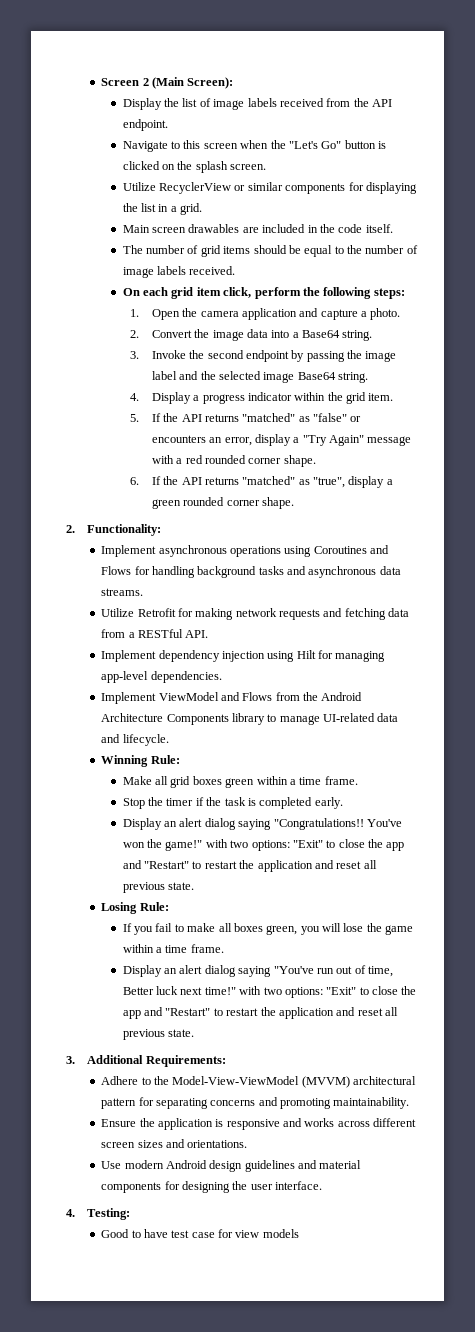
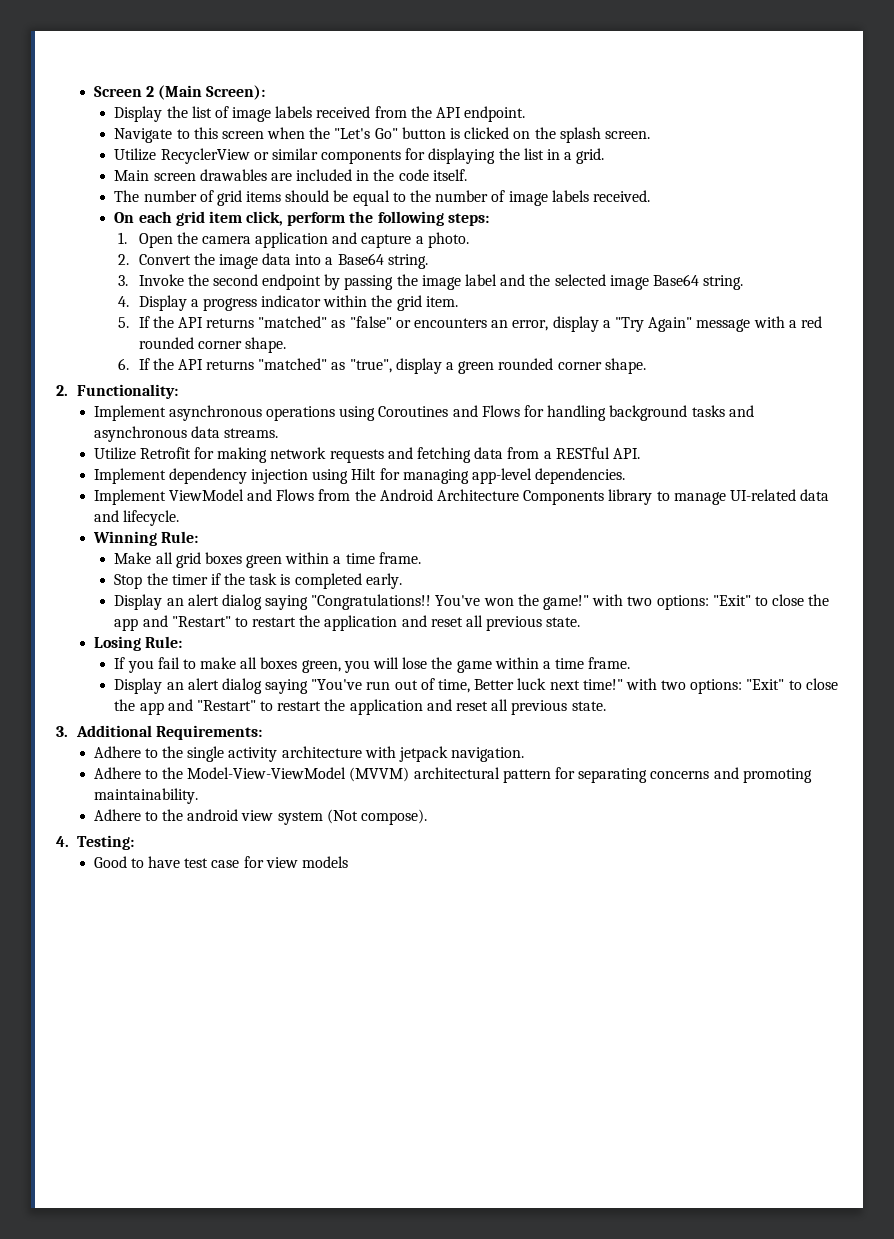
(226, 1061) none -> [93,746,525,762] // Adhere to the single activity architecture with jetpack navigation.
[101,1118,417,1130] [101,1139,248,1148] [101,1160,362,1172] [101,1181,323,1193] Ensure the application is responsive and works across different screen sizes and orientations. // Use modern Android design guidelines and material components for designing the user interface. -> [93,809,427,825] Adhere to the android view system (Not compose).

